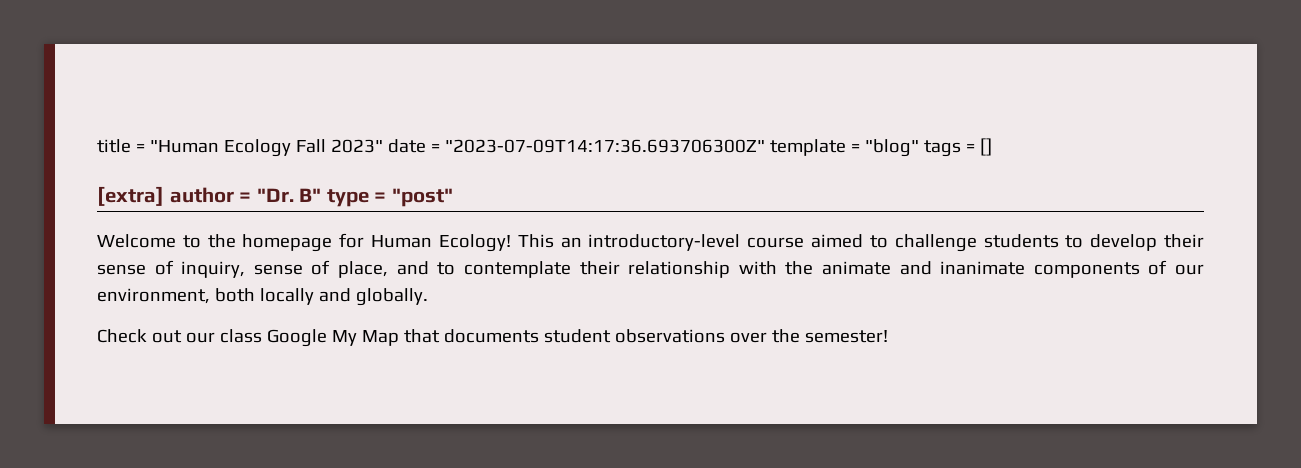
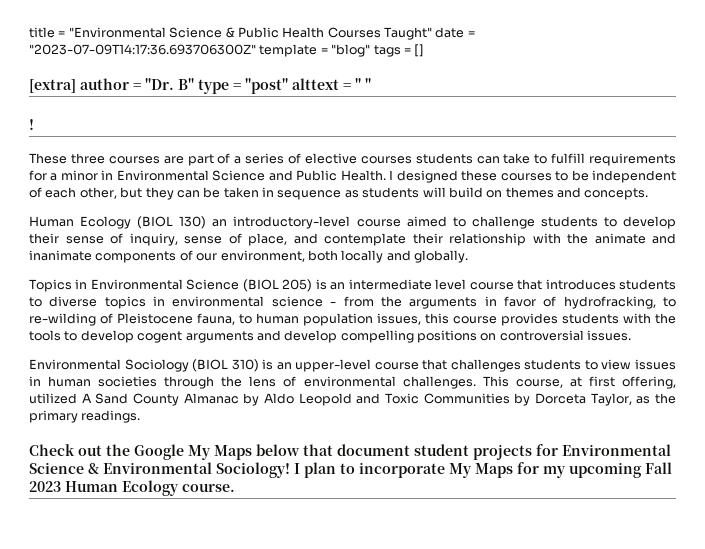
[149,139,383,157] "Human Ecology Fall 2023" -> [68,27,432,40] "Environmental Science & Public Health Courses Taught"
[97,233,554,252] // Welcome to the homepage for Human Ecology! This -> [292,78,371,90] [29,119,34,130] [29,153,676,166] [29,170,676,183] [29,187,649,200] [29,216,207,229] alttext = " " // ! // These three courses are part of a series of elective courses students can take to fulfill requirements for a minor in Environmental Science and Public Health. I designed these courses to be independent of each other, but they can be taken in sequence as students will build on themes and concepts. // Human Ecology (BIOL 130)
[437,262,456,275] to -> (318, 238) none
[97,329,888,347] Check out our class Google My Map that documents student observations over the semester! -> [29,279,676,292] [29,296,676,309] [29,313,676,326] [29,330,632,343] [29,359,677,372] [29,376,677,389] [29,393,676,406] [29,410,141,423] [29,444,671,460] [29,462,672,478] [29,480,235,496] Topics in Environmental Science (BIOL 205) is an intermediate level course that introduces students to diverse topics in environmental science - from the arguments in favor of hydrofracking, to re-wilding of Pleistocene fauna, to human population issues, this course provides students with the tools to develop cogent arguments and develop compelling positions on controversial issues. // Environmental Sociology (BIOL 310) is an upper-level course that challenges students to view issues in human societies through the lens of environmental challenges. This course, at first offering, utilized A Sand County Almanac by Aldo Leopold and Toxic Communities by Dorceta Taylor, as the primary readings. // Check out the Google My Maps below that document student projects for Environmental Science & Environmental Sociology! I plan to incorporate My Maps for my upcoming Fall 2023 Human Ecology course.

